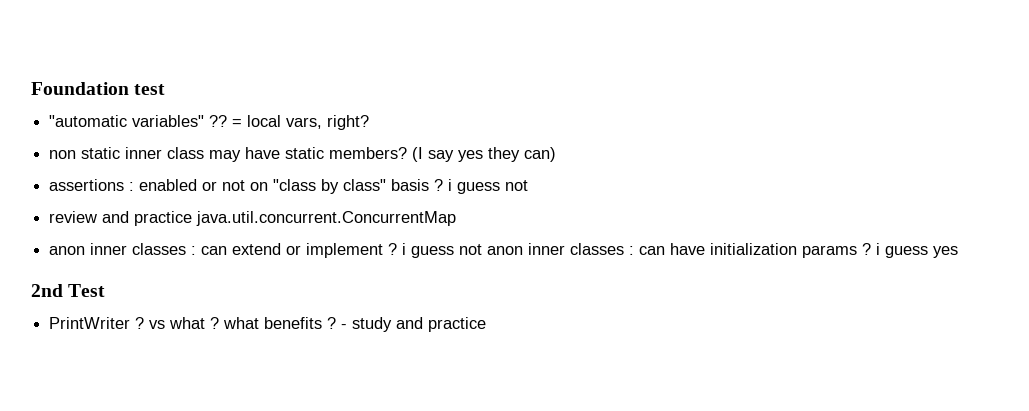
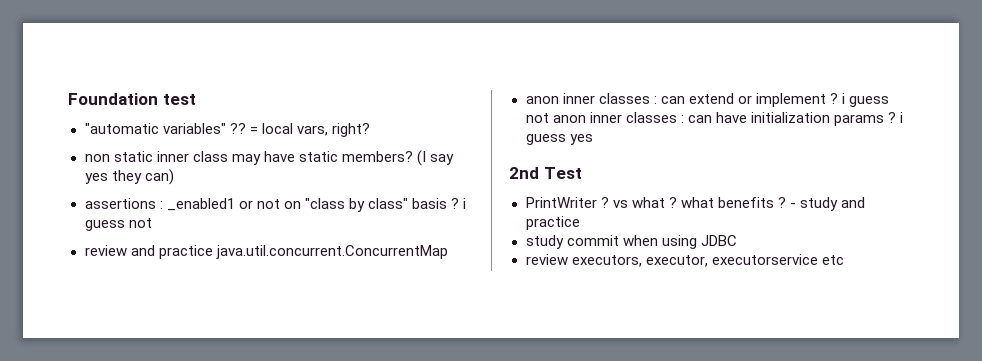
[139,179,198,191] enabled -> [166,198,235,211] _enabled1
(487, 324) none -> [525,235,737,249] [525,254,844,267] // study commit when using JDBC // review executors, executor, executorservice etc

